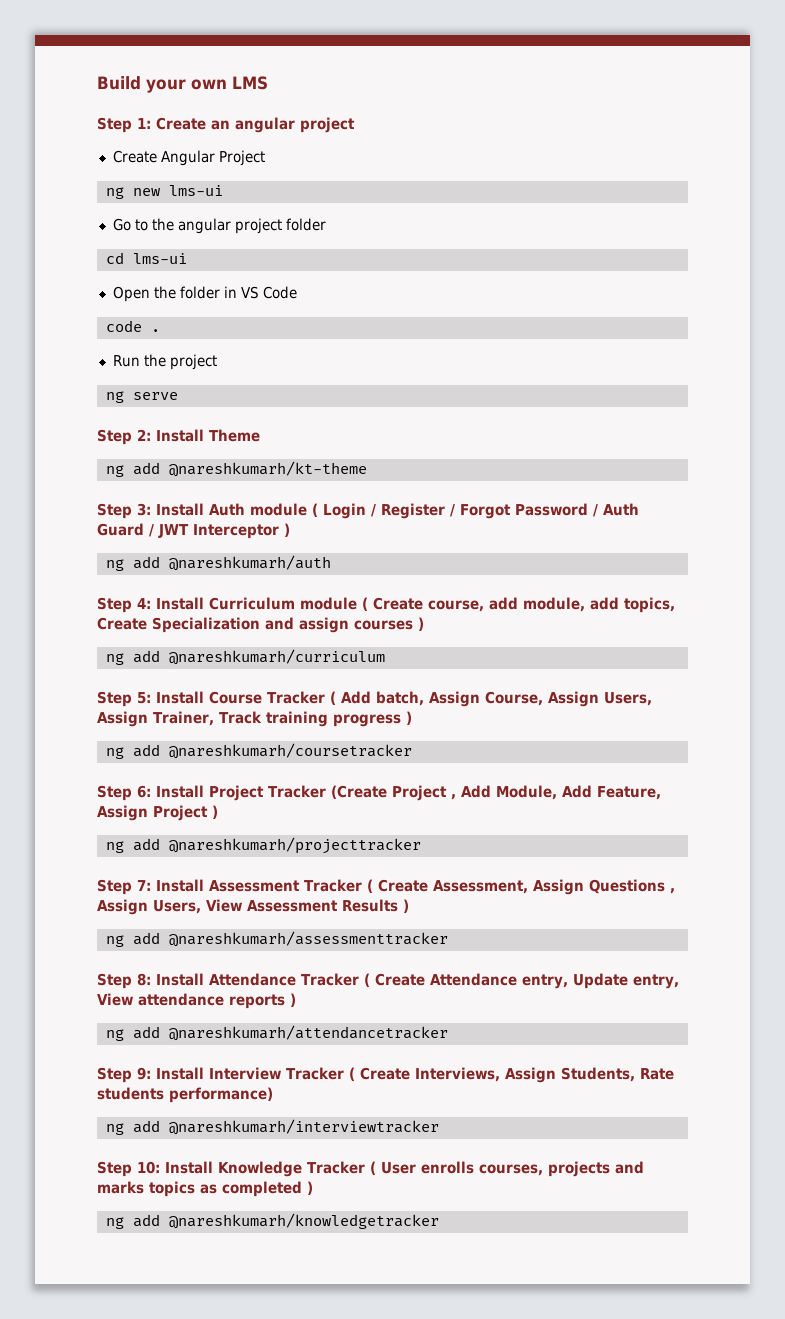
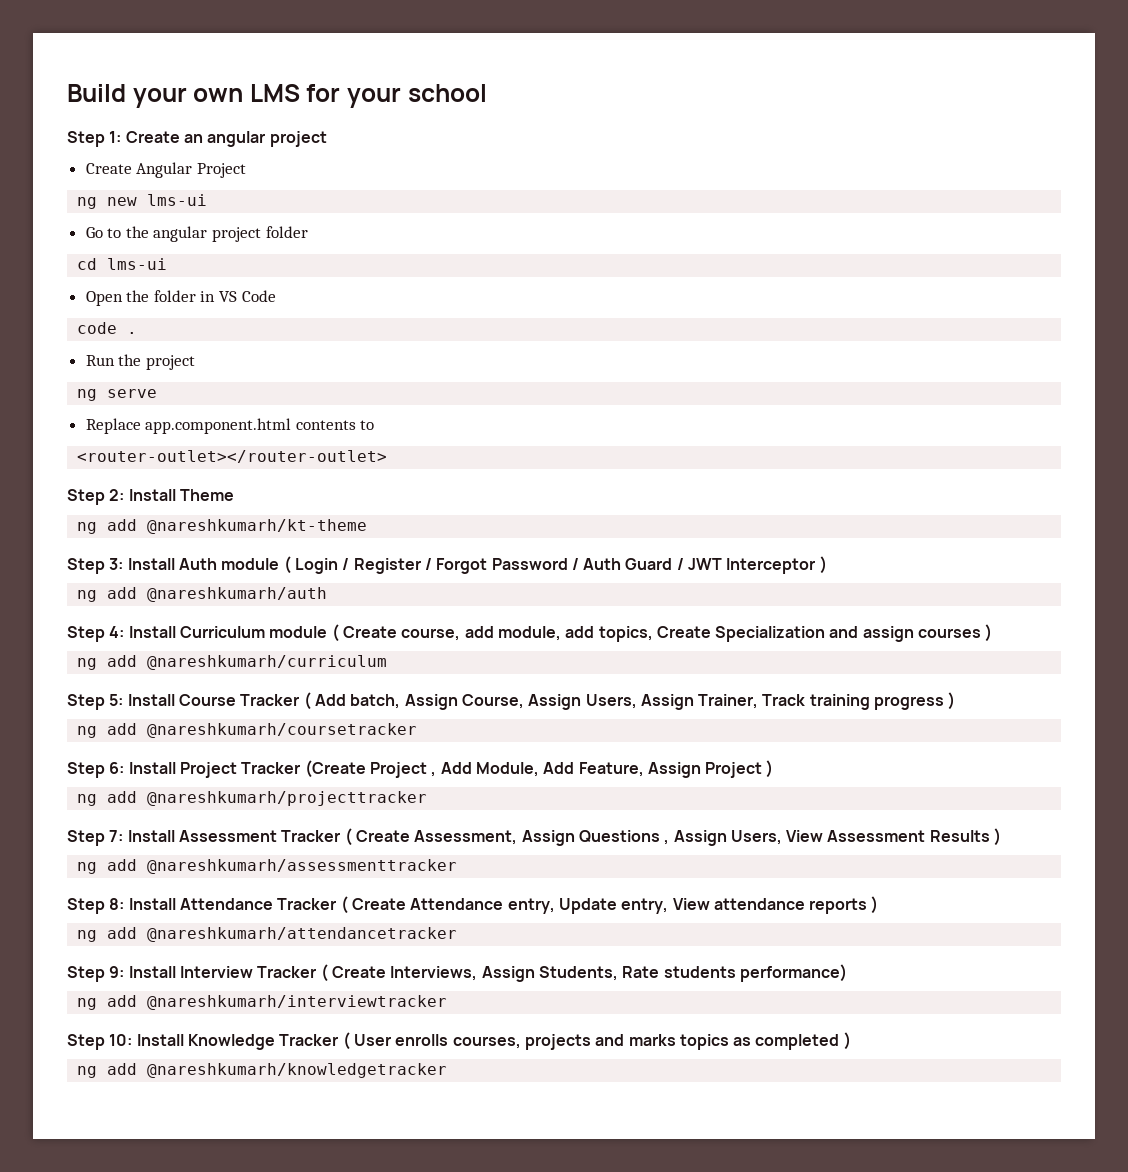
(268, 83) none -> [306,84,487,108] for your school
(178, 396) none -> [85,418,375,434] [77,450,388,463] // Replace app.component.html contents to // <router-outlet></router-outlet>

